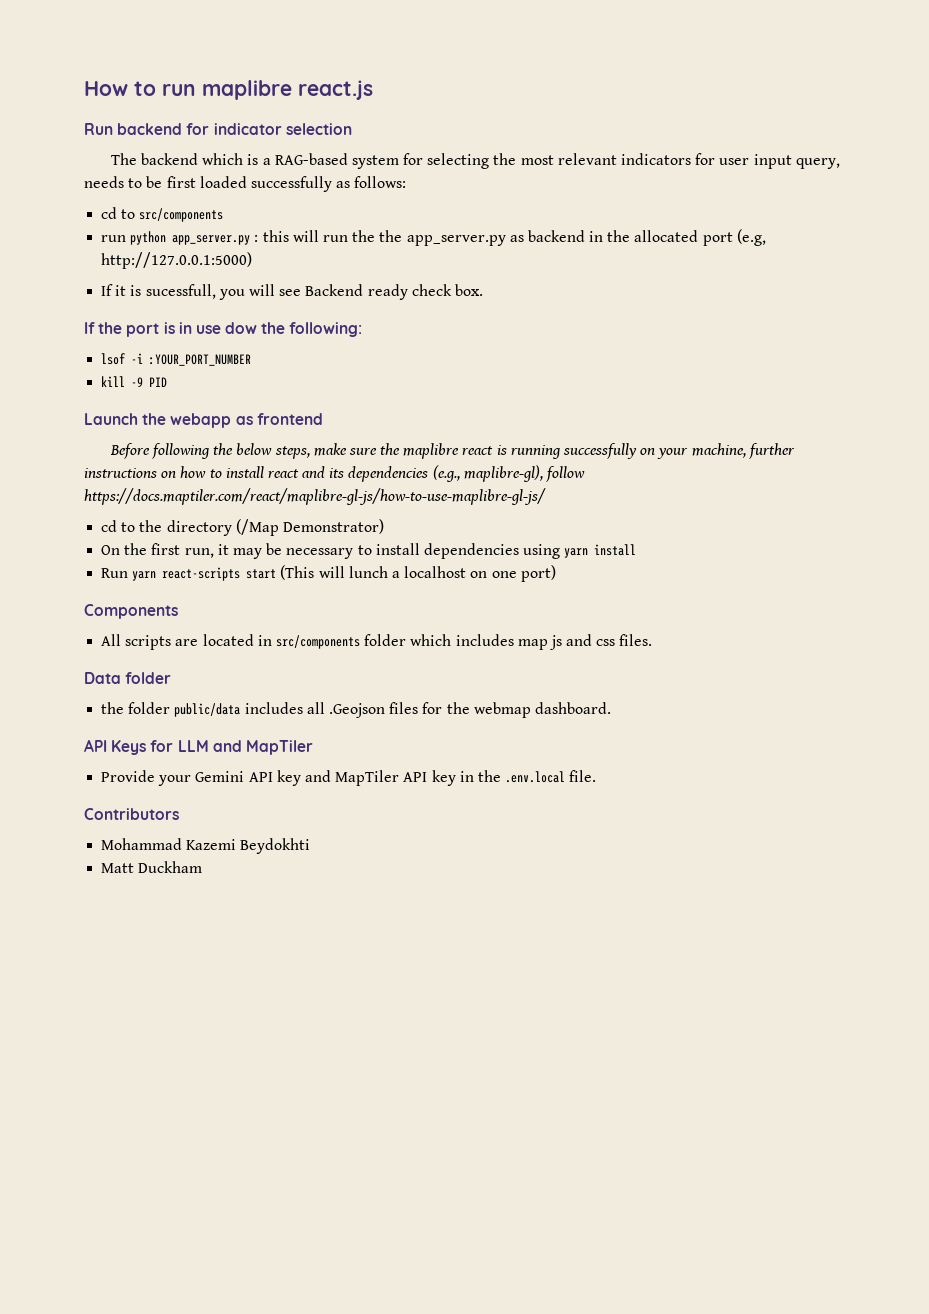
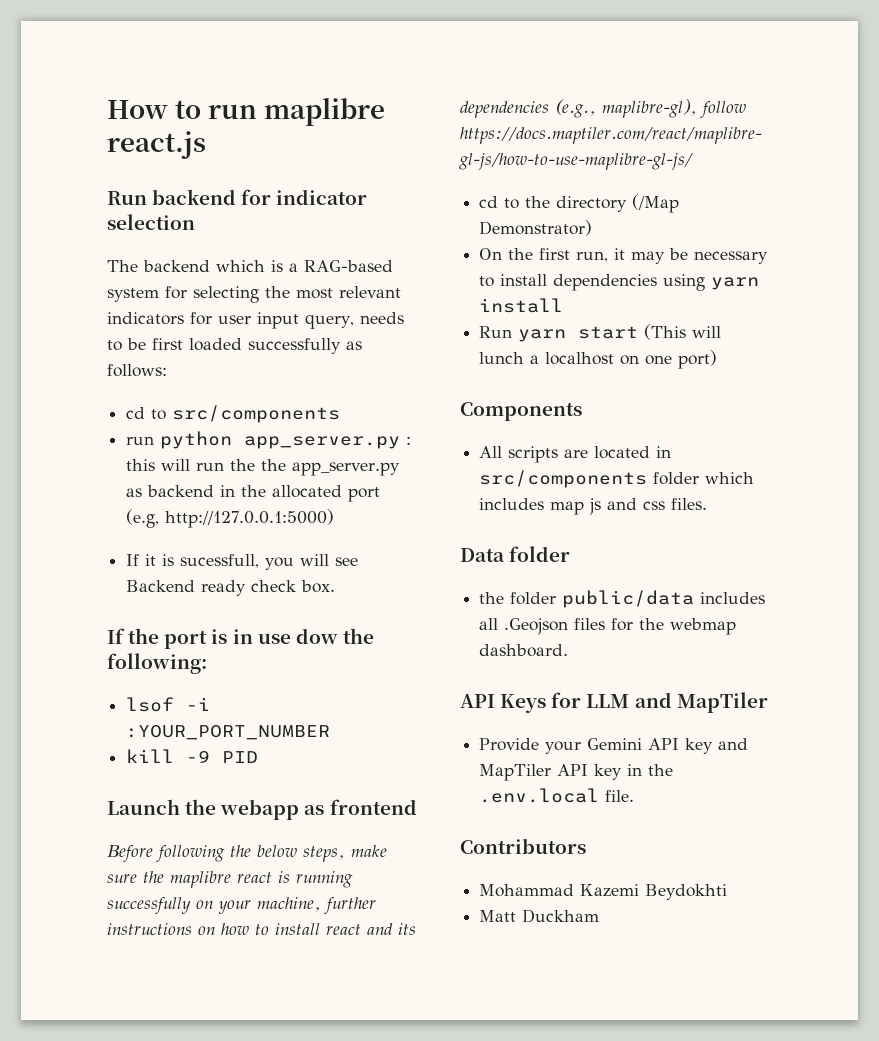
[162,567,241,581] react-scripts -> (567, 335) none

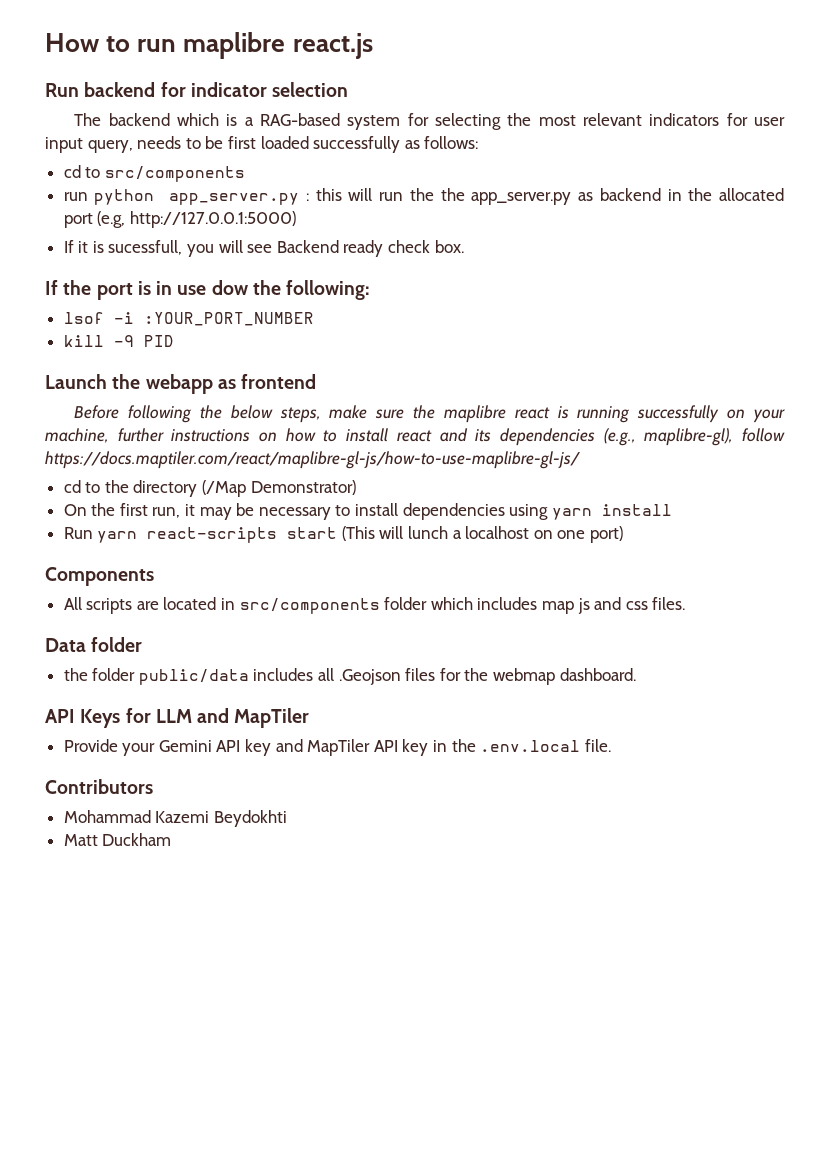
(567, 335) none -> [147,527,278,543] react-scripts

